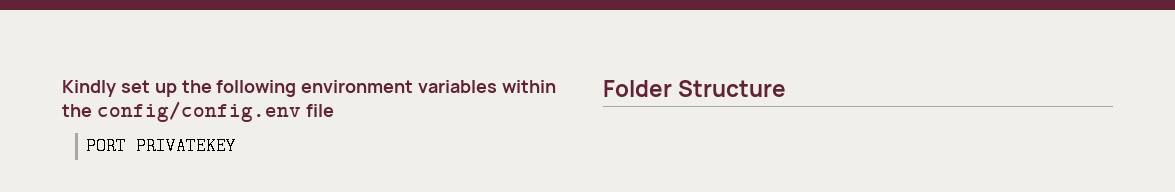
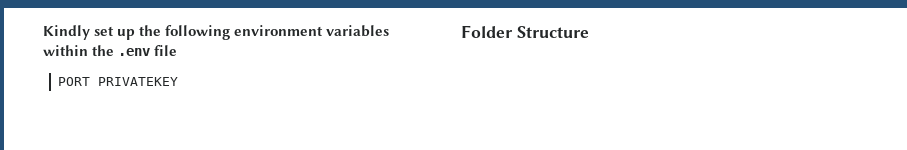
[96,101,301,122] config/config.env -> [118,48,151,56] .env

